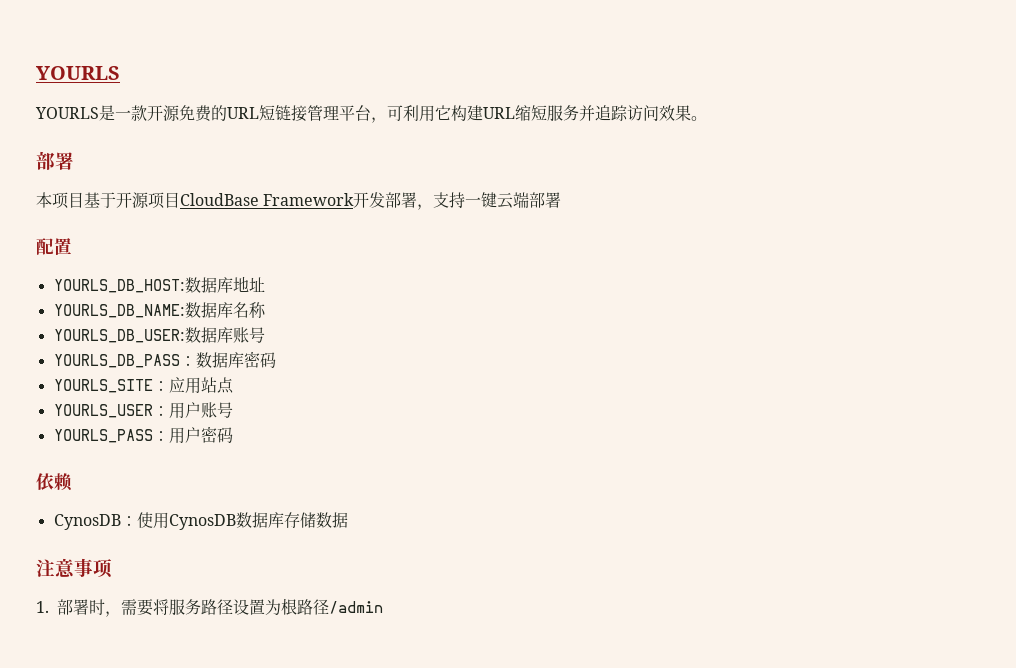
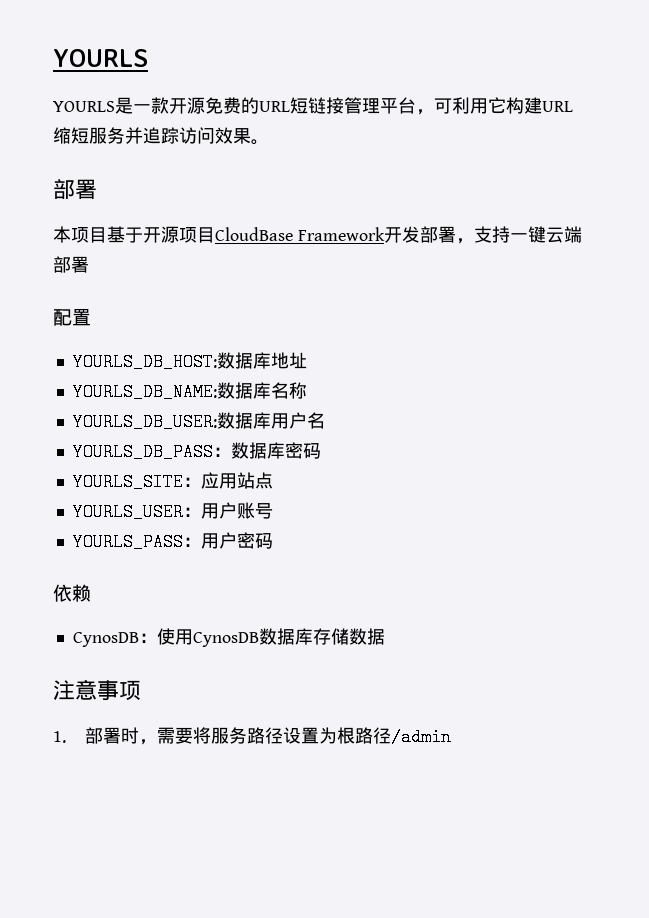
[232,327,265,343] 账号 -> [270,412,325,429] 用户名

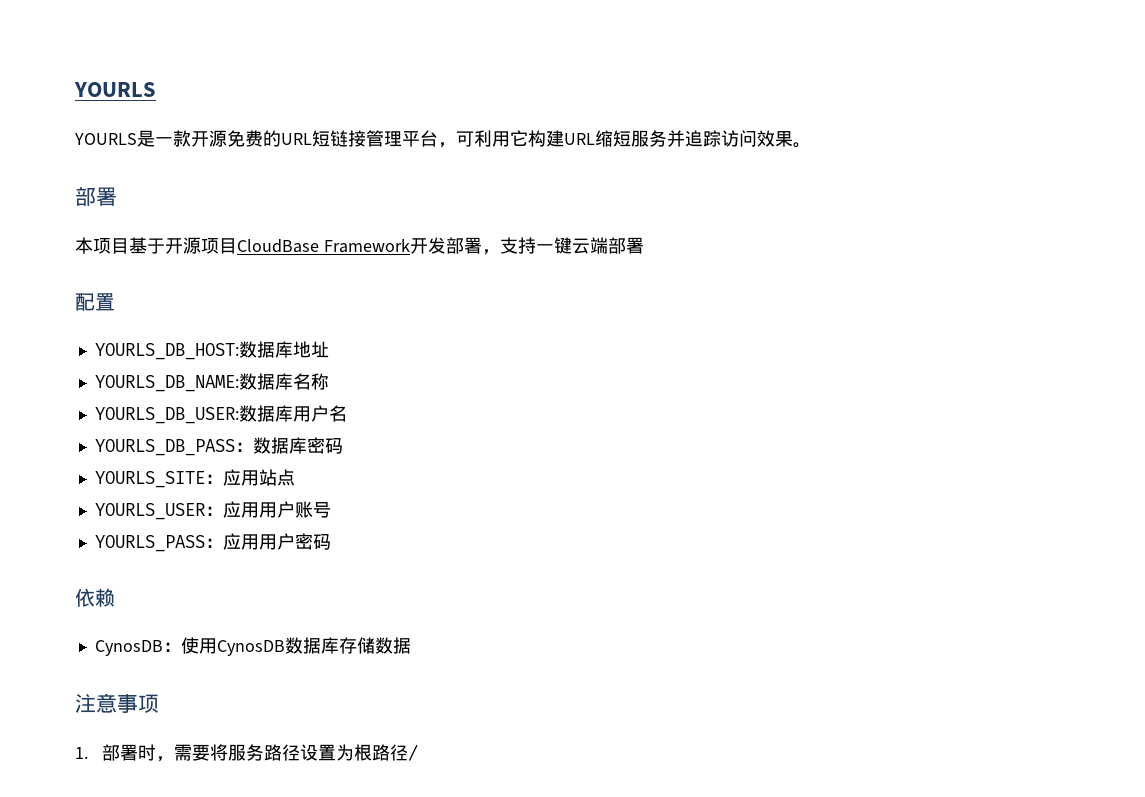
(201, 512) none -> [222,501,259,518] 应用
(201, 542) none -> [222,533,259,550] 应用
[391,728,452,746] /admin -> [407,744,418,761] /

